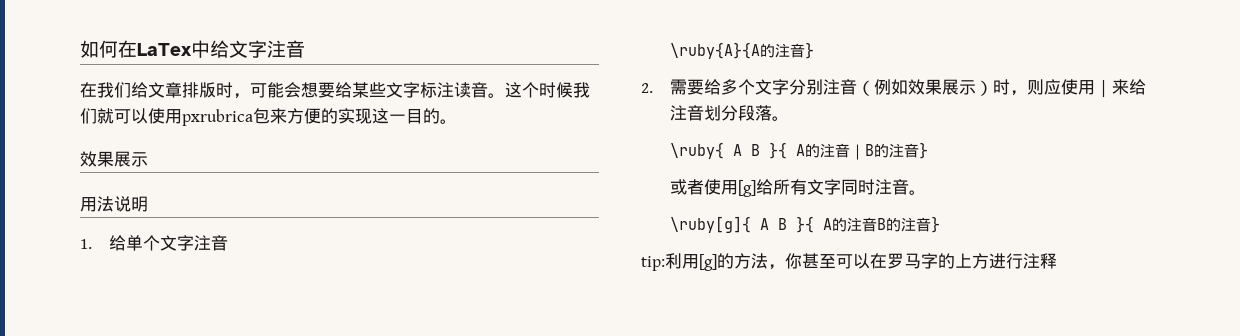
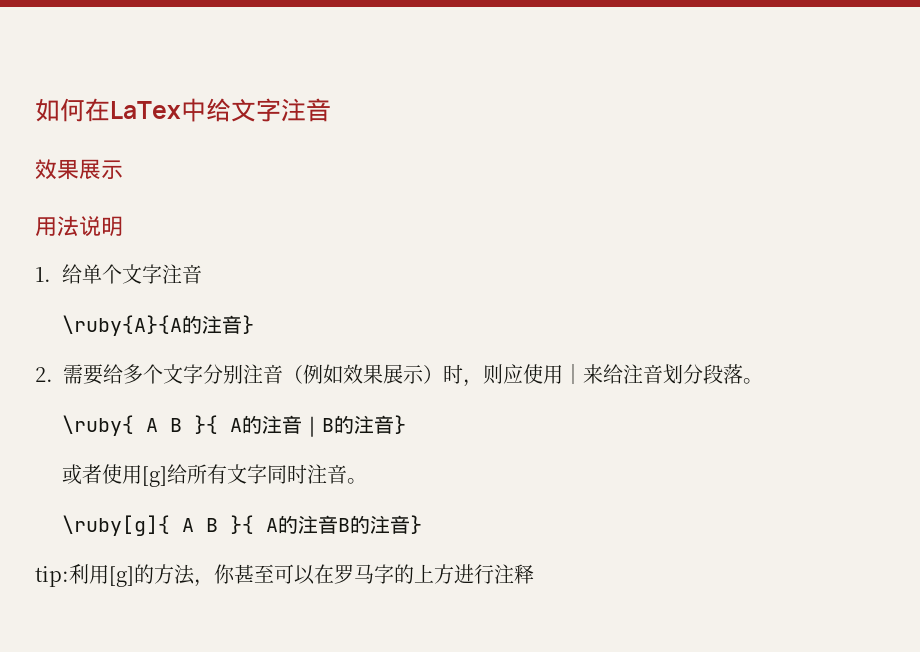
[80,82,590,99] [80,108,457,126] // 在我们给文章排版时，可能会想要给某些文字标注读音。这个时候我们就可以使用pxrubrica包来方便的实现这一目的。 -> (331, 110) none

